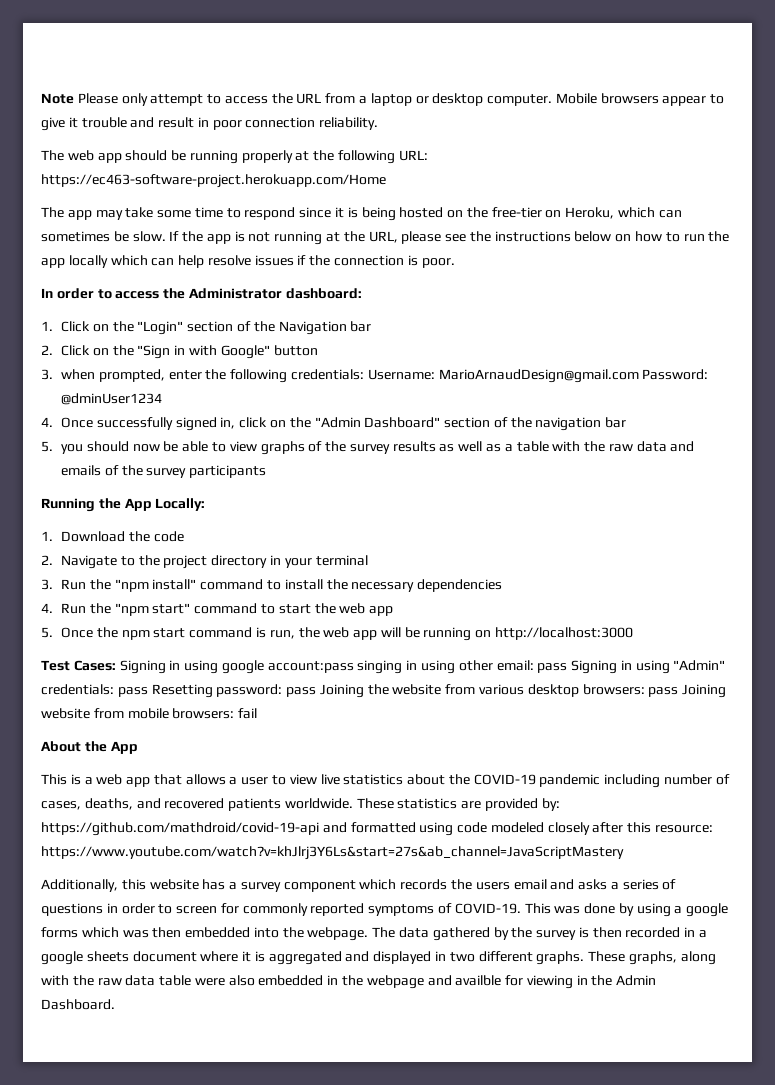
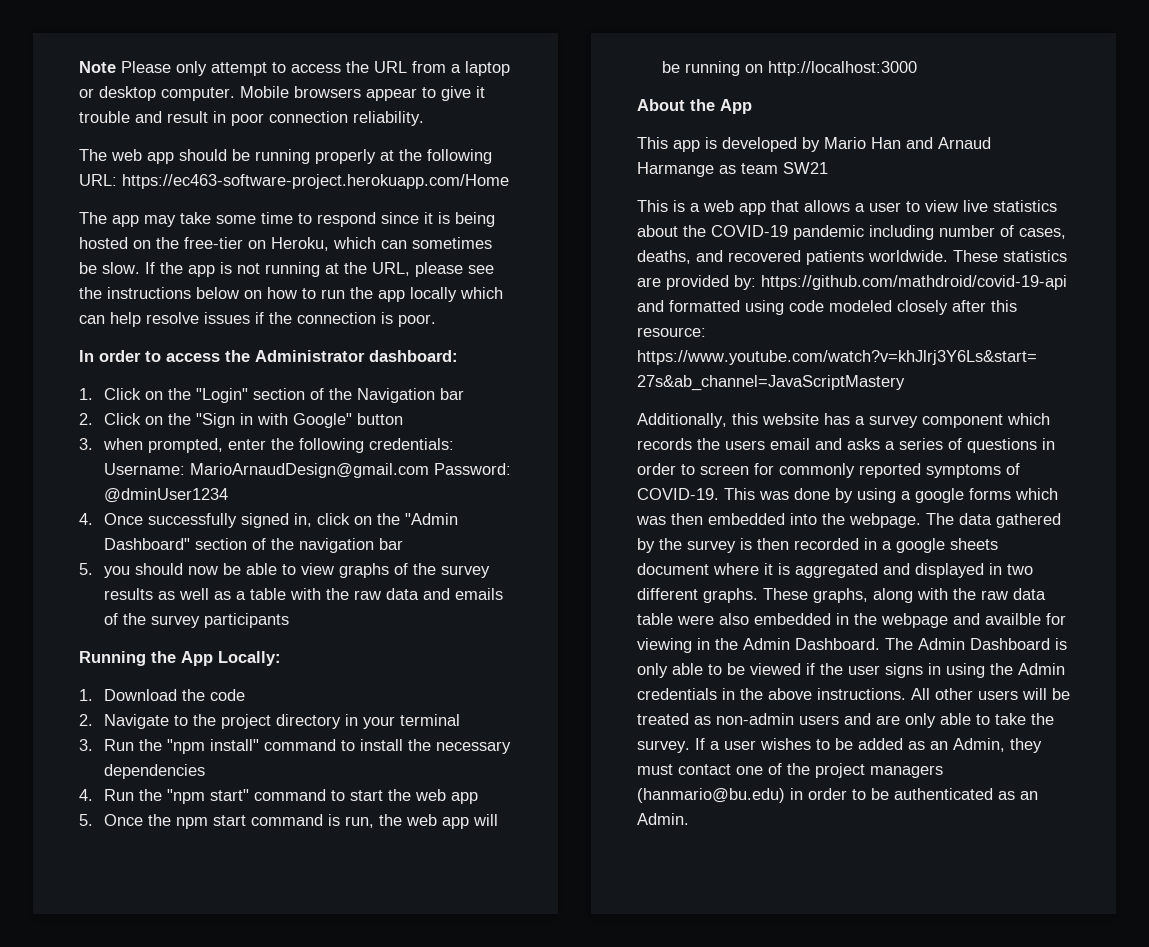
[41,660,726,674] [41,684,727,698] [41,708,258,719] [41,741,138,754] Test Cases: Signing in using google account:pass singing in using other email: pass Signing in using "Admin" credentials: pass Resetting password: pass Joining the website from various desktop browsers: pass Joining website from mobile browsers: fail // About the App -> [637,99,752,114] [637,137,991,152] [637,162,828,177] About the App // This app is developed by Mario Han and Arnaud Harmange as team SW21
(115, 1004) none -> [885,638,1067,650] [637,663,1065,678] [637,688,1070,700] [637,713,1054,728] [637,738,1042,753] [637,763,943,778] [637,788,1038,803] [637,813,689,825] The Admin Dashboard is only able to be viewed if the user signs in using the Admin credentials in the above instructions. All other users will be treated as non-admin users and are only able to take the survey. If a user wishes to be added as an Admin, they must contact one of the project managers (hanmario@bu.edu) in order to be authenticated as an Admin.

